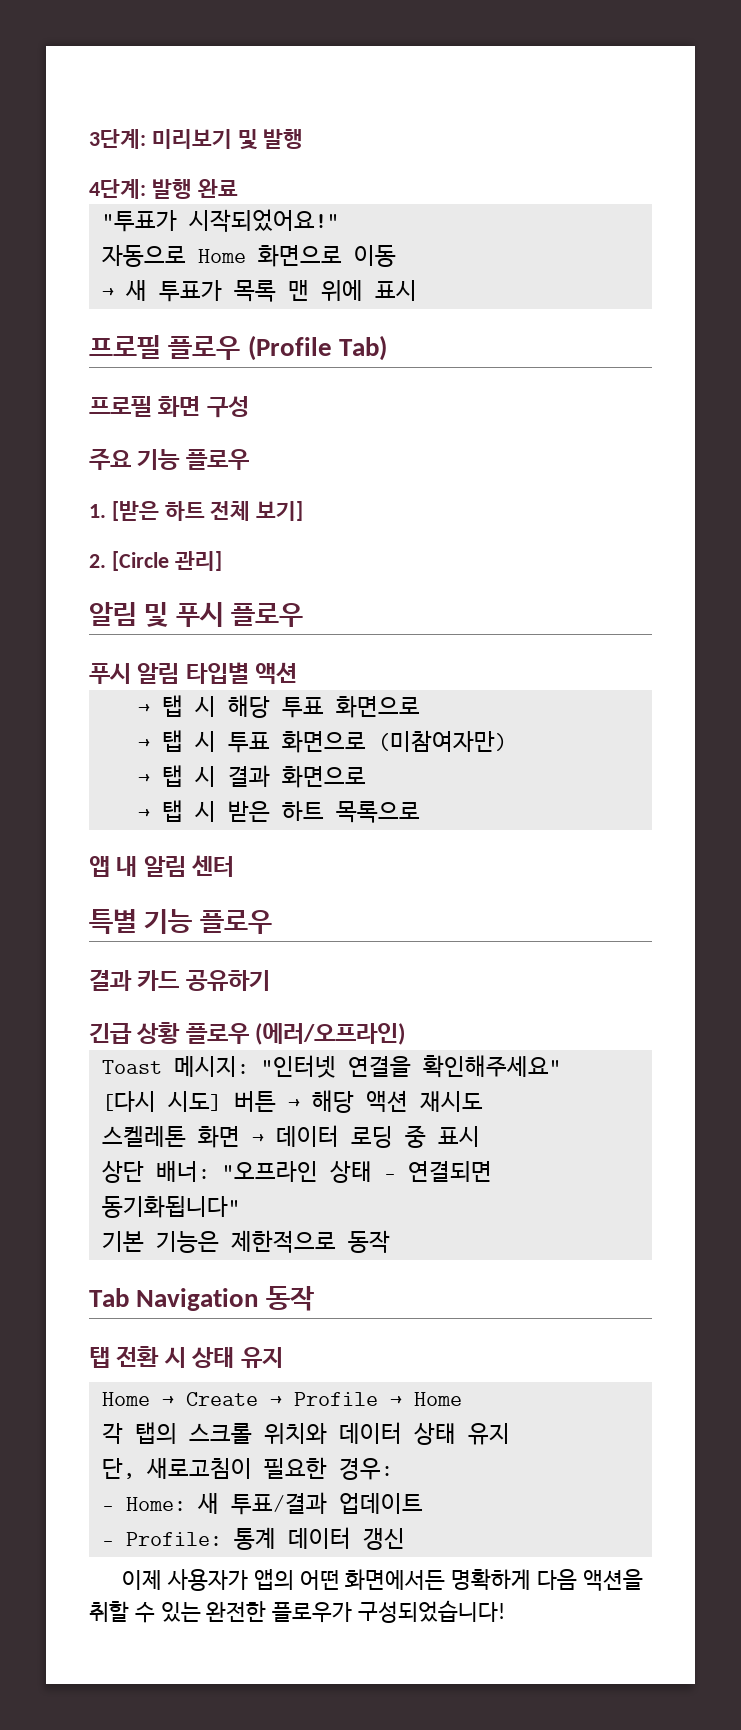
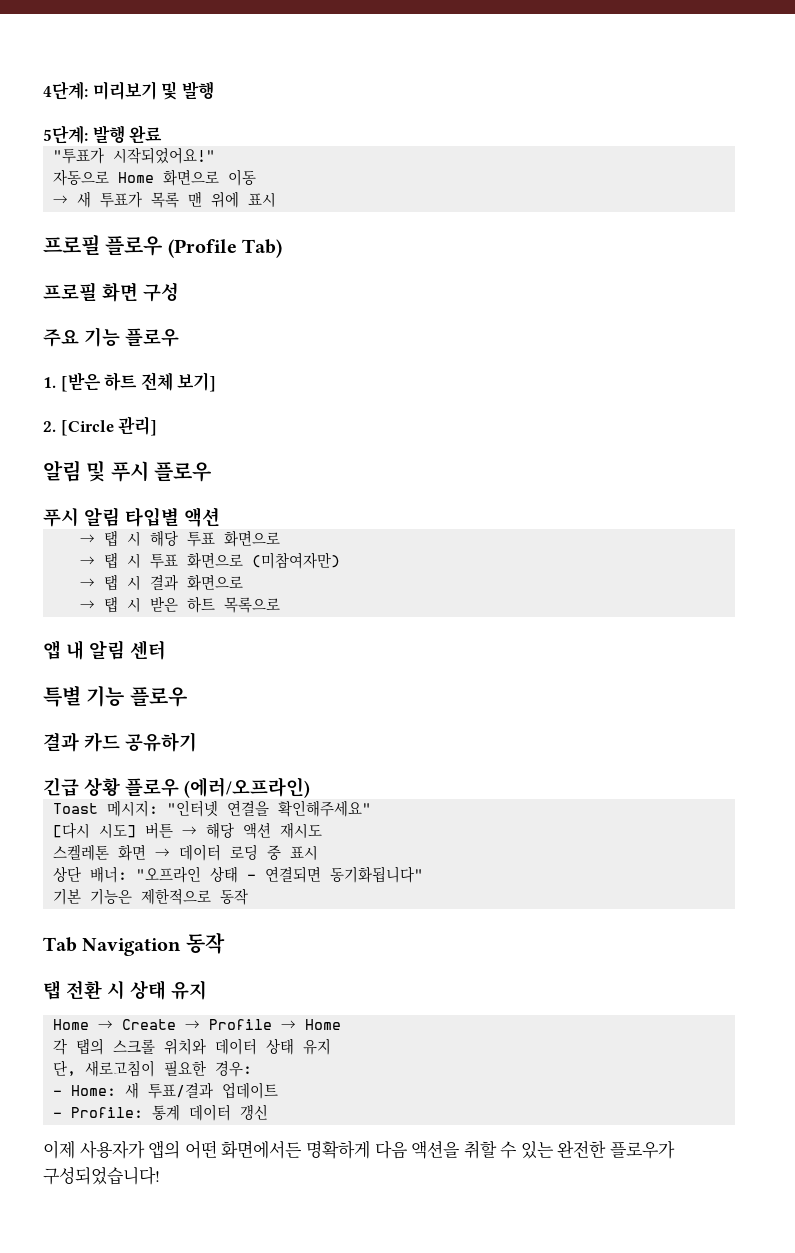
[89,129,146,149] 3단계: -> [43,81,88,100] 4단계:
[89,179,146,199] 4단계: -> [43,125,88,144] 5단계:

